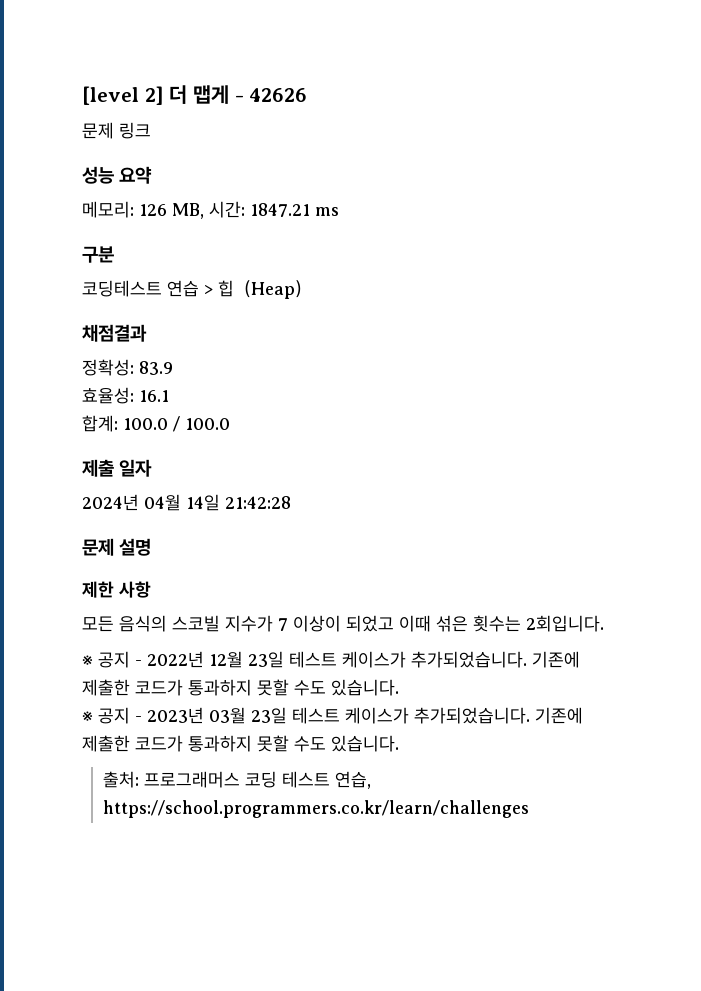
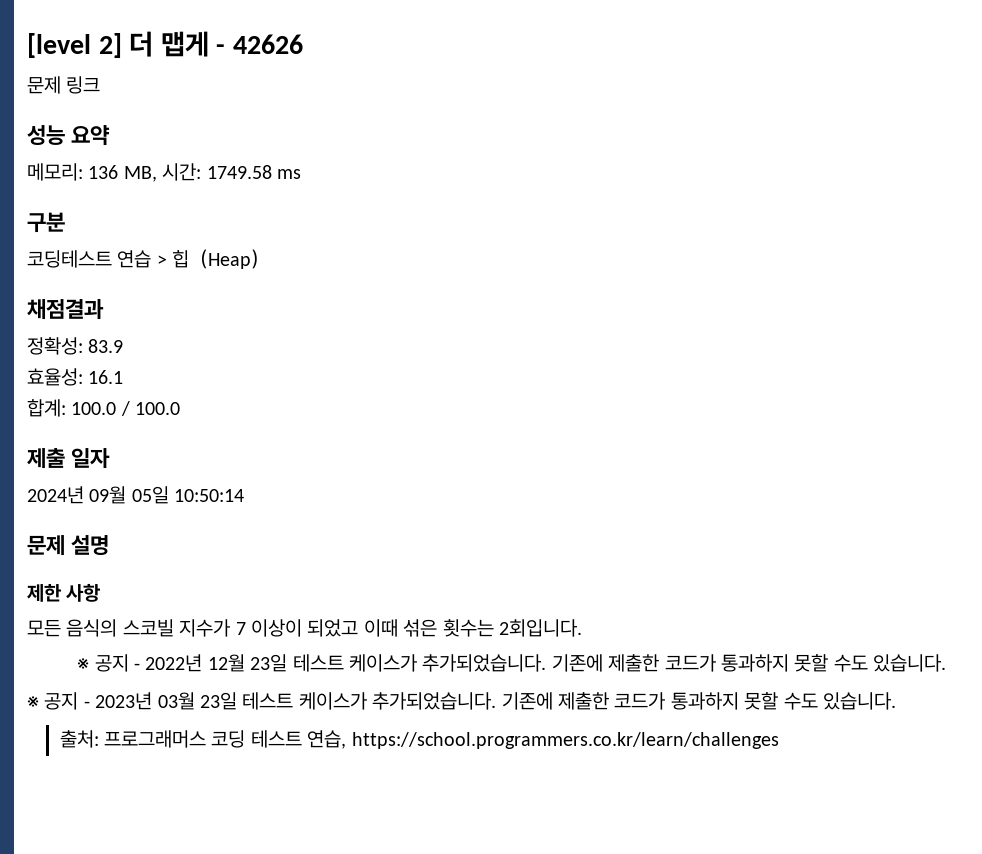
[139,204,167,216] 126 -> [88,165,119,179] 136
[250,203,310,217] 1847.21 -> [206,165,272,179] 1749.58
[144,494,291,511] 04월 14일 21:42:28 -> [89,486,245,504] 09월 05일 10:50:14

